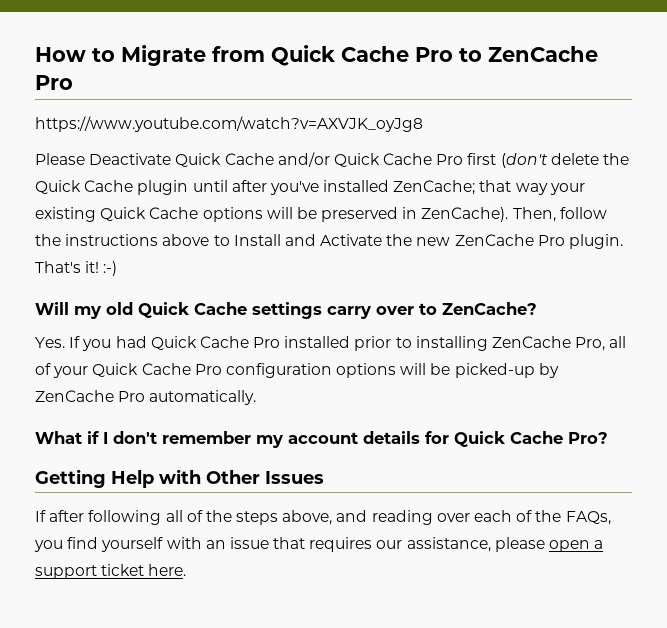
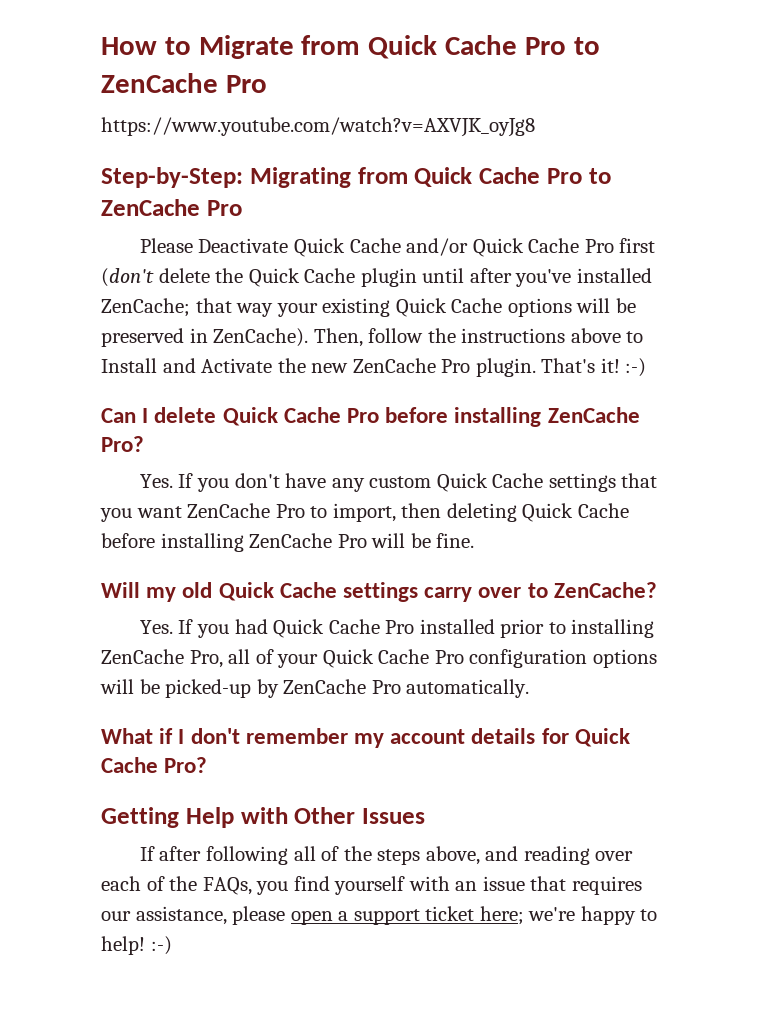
(423, 124) none -> [101,167,611,188] [101,199,242,216] // Step-by-Step: Migrating from Quick Cache Pro to ZenCache Pro
(118, 268) none -> [101,407,640,427] [101,436,144,452] [139,473,658,492] [100,503,629,522] [101,533,475,552] // Can I delete Quick Cache Pro before installing ZenCache Pro? // Yes. If you don't have any custom Quick Cache settings that you want ZenCache Pro to import, then deleting Quick Cache before installing ZenCache Pro will be fine.
[148,564,187,576] here. -> [479,906,658,925] [101,936,172,955] here; we're happy to help! :-)

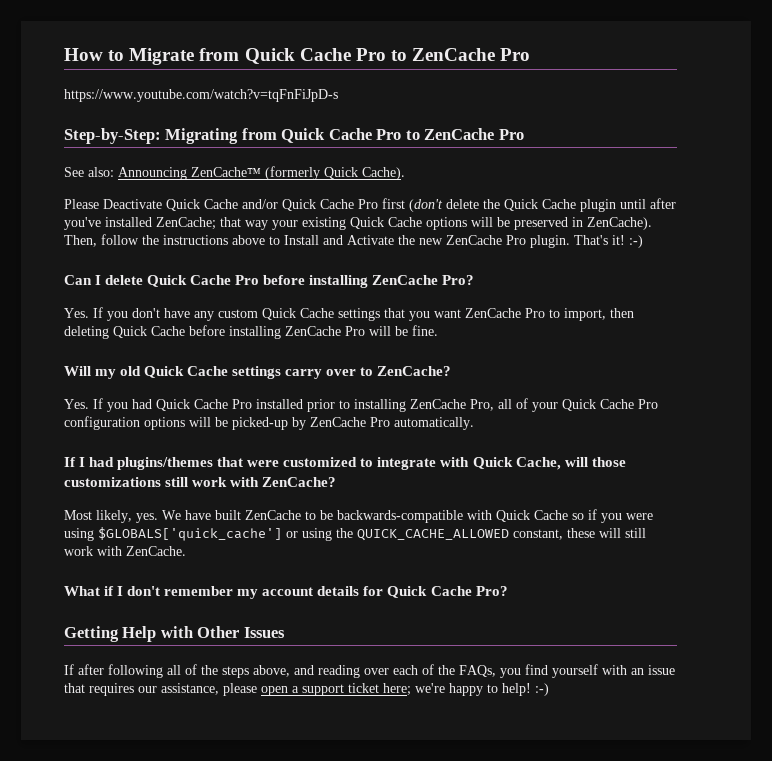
[101,117,535,137] https://www.youtube.com/watch?v=AXVJK_oyJg8 -> [64,89,338,102] https://www.youtube.com/watch?v=tqFnFiJpD-s
(242, 208) none -> [64,166,405,180] // See also: Announcing ZenCache™ (formerly Quick Cache).
(530, 688) none -> [64,457,626,470] [64,477,337,487] [64,509,653,523] [64,527,646,541] [64,546,186,556] // If I had plugins/themes that were customized to integrate with Quick Cache, will those customizations still work with ZenCache? // Most likely, yes. We have built ZenCache to be backwards-compatible with Quick Cache so if you were using $GLOBALS['quick_cache'] or using the QUICK_CACHE_ALLOWED constant, these will still work with ZenCache.

